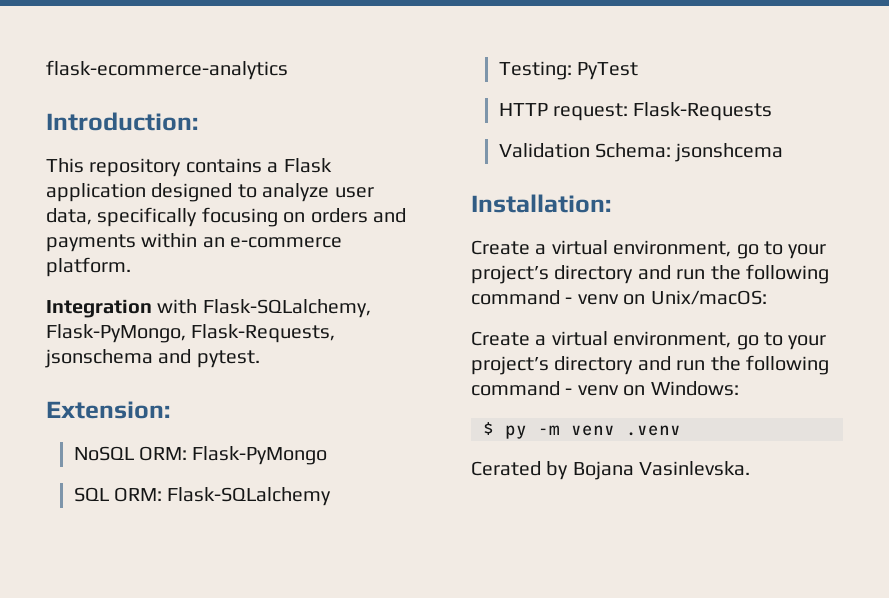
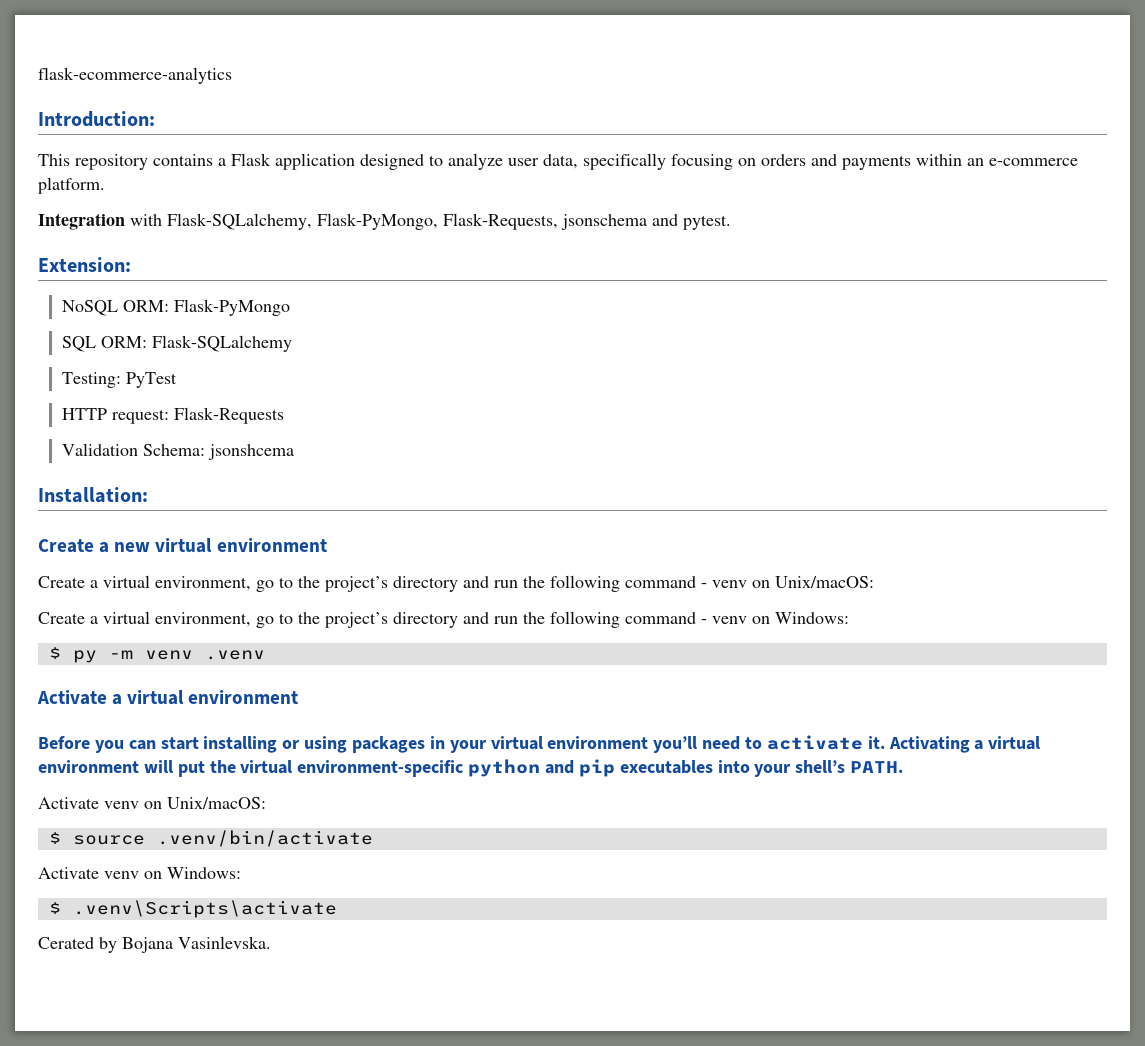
[471,240,827,259] // Create a virtual environment, go to your -> [38,538,327,553] [38,575,320,592] // Create a new virtual environment // Create a virtual environment, go to the
[788,335,827,350] your -> [298,612,320,624] the
(681, 430) none -> [37,690,299,705] [38,735,1041,753] [38,759,904,777] [38,797,266,809] [48,830,373,847] [38,867,241,879] [48,900,337,918] // Activate a virtual environment // Before you can start installing or using packages in your virtual environment you’ll need to activate it. Activating a virtual environment will put the virtual environment-specific python and pip executables into your shell’s PATH. // Activate venv on Unix/macOS: // $ source .venv/bin/activate // Activate venv on Windows: // $ .venv\Scripts\activate

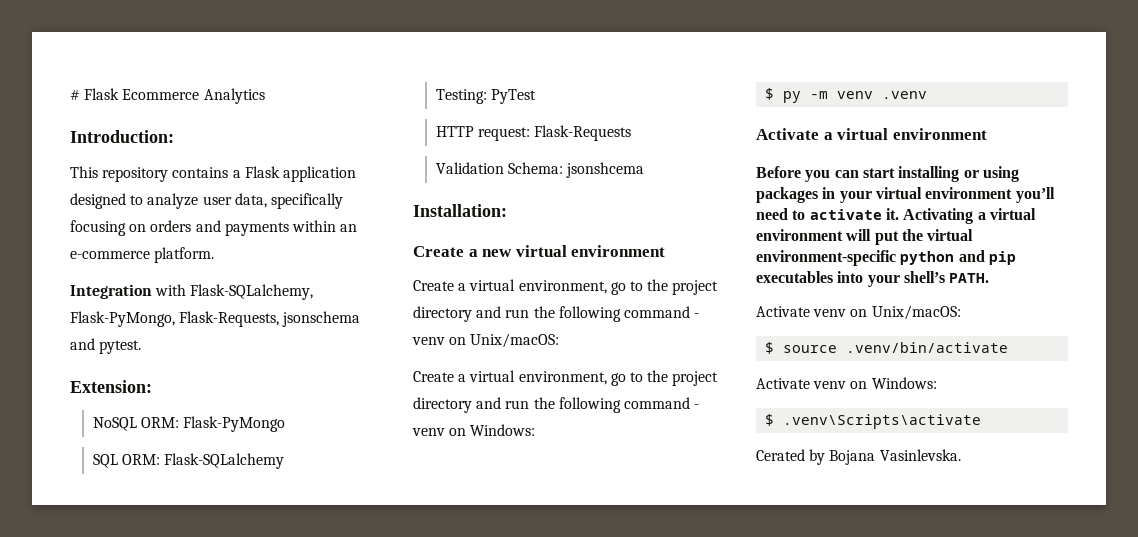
[38,67,232,84] flask-ecommerce-analytics -> [70,88,265,104] # Flask Ecommerce Analytics
[325,576,388,592] project’s -> [672,280,719,295] project
[325,612,388,628] project’s -> [672,371,719,386] project

